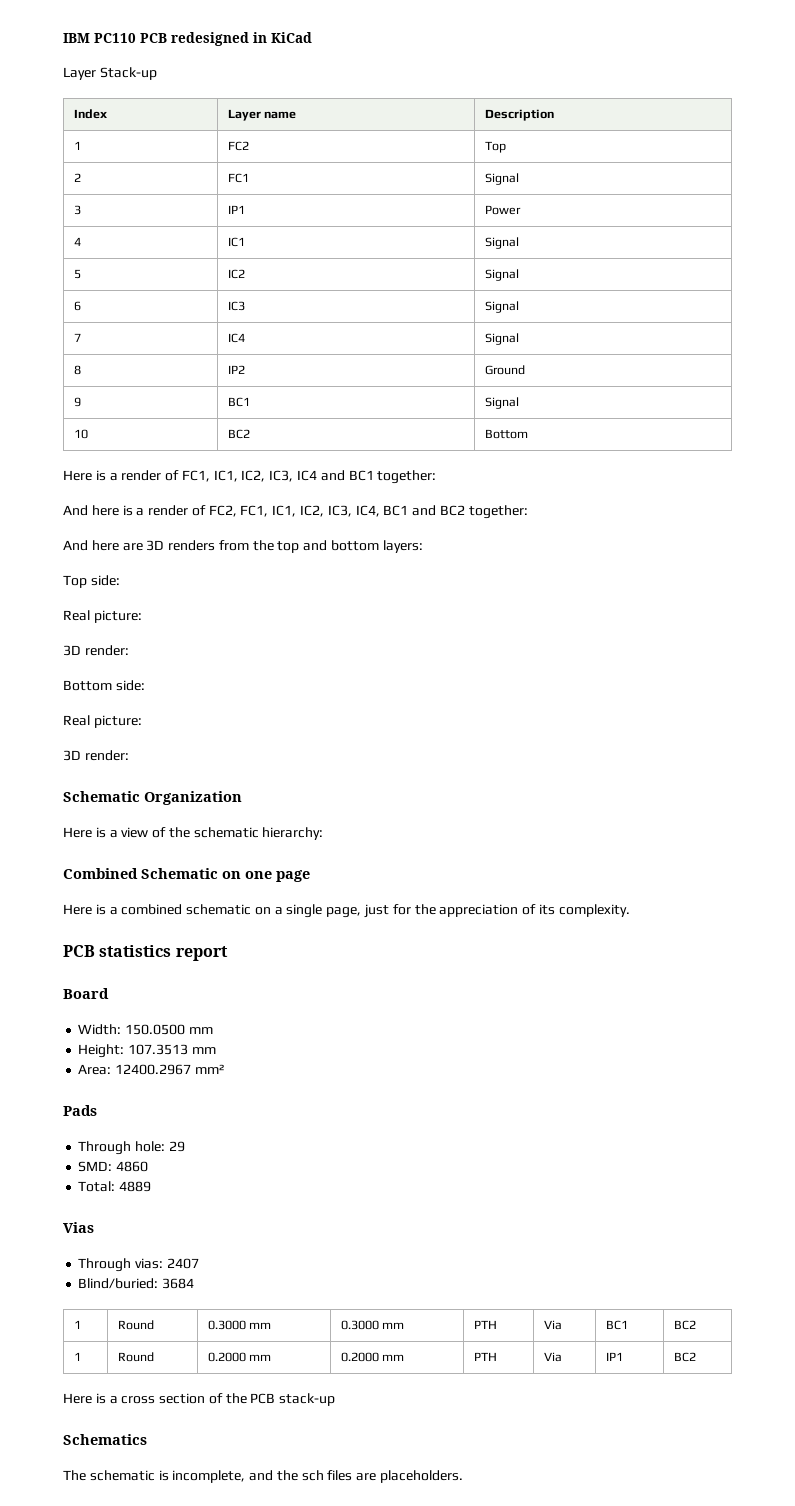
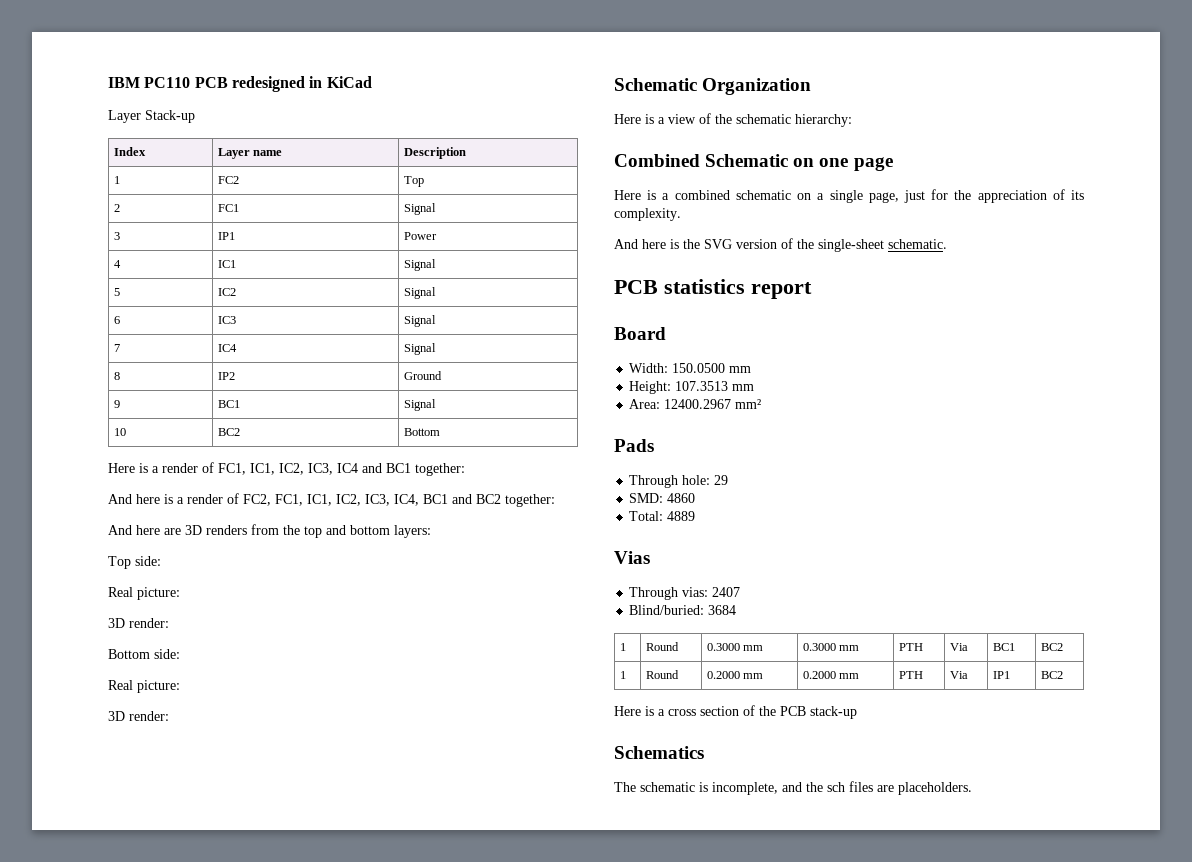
(630, 910) none -> [614,238,947,252] // And here is the SVG version of the single-sheet schematic.

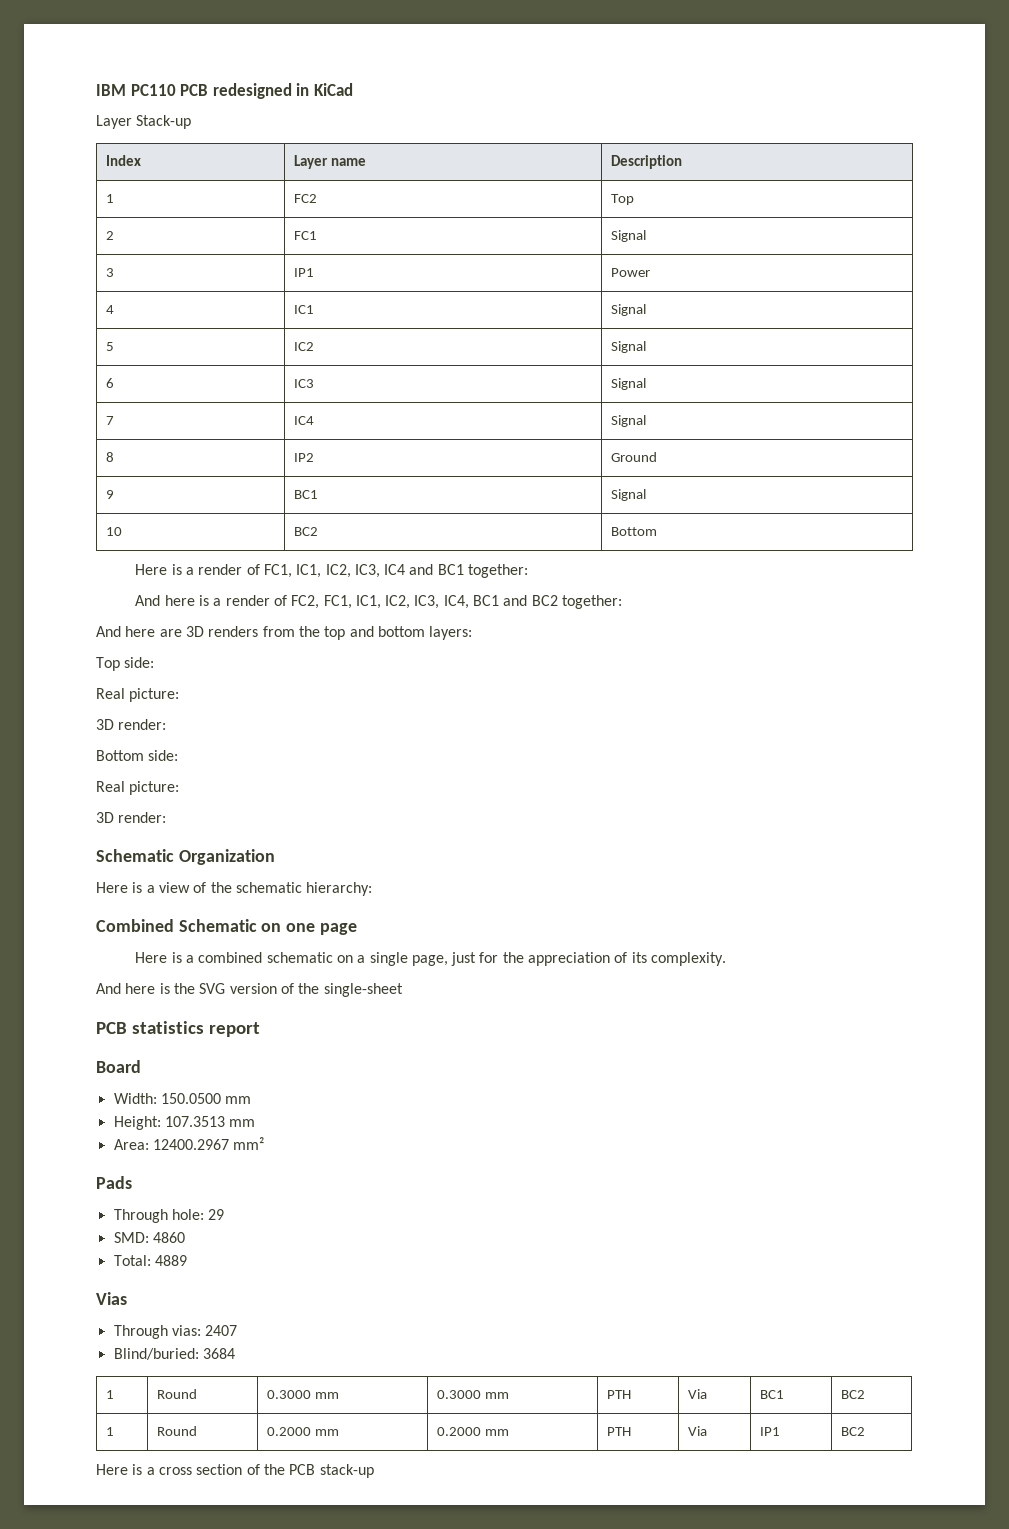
[888,239,947,249] schematic. -> (403, 990) none
[614,746,704,759] [614,781,972,795] // Schematics // The schematic is incomplete, and the sch files are placeholders. -> (374, 1471) none

